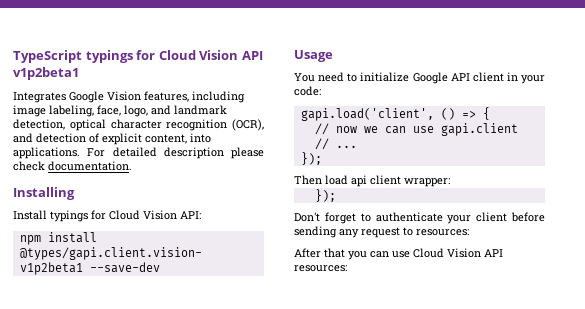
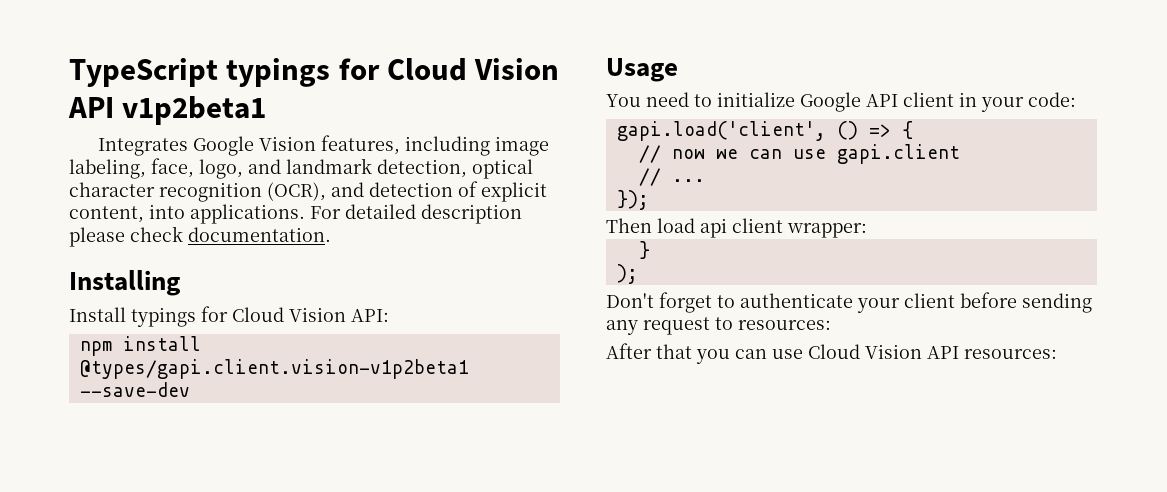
[314,189,336,202] }); -> [638,241,650,259] [616,264,638,284] } // );

